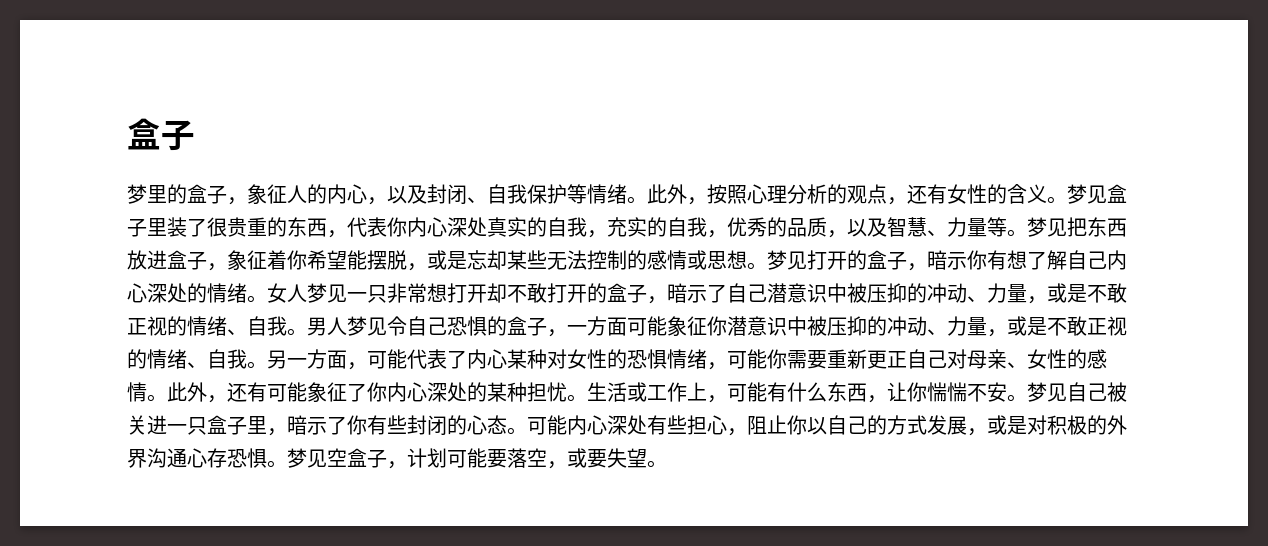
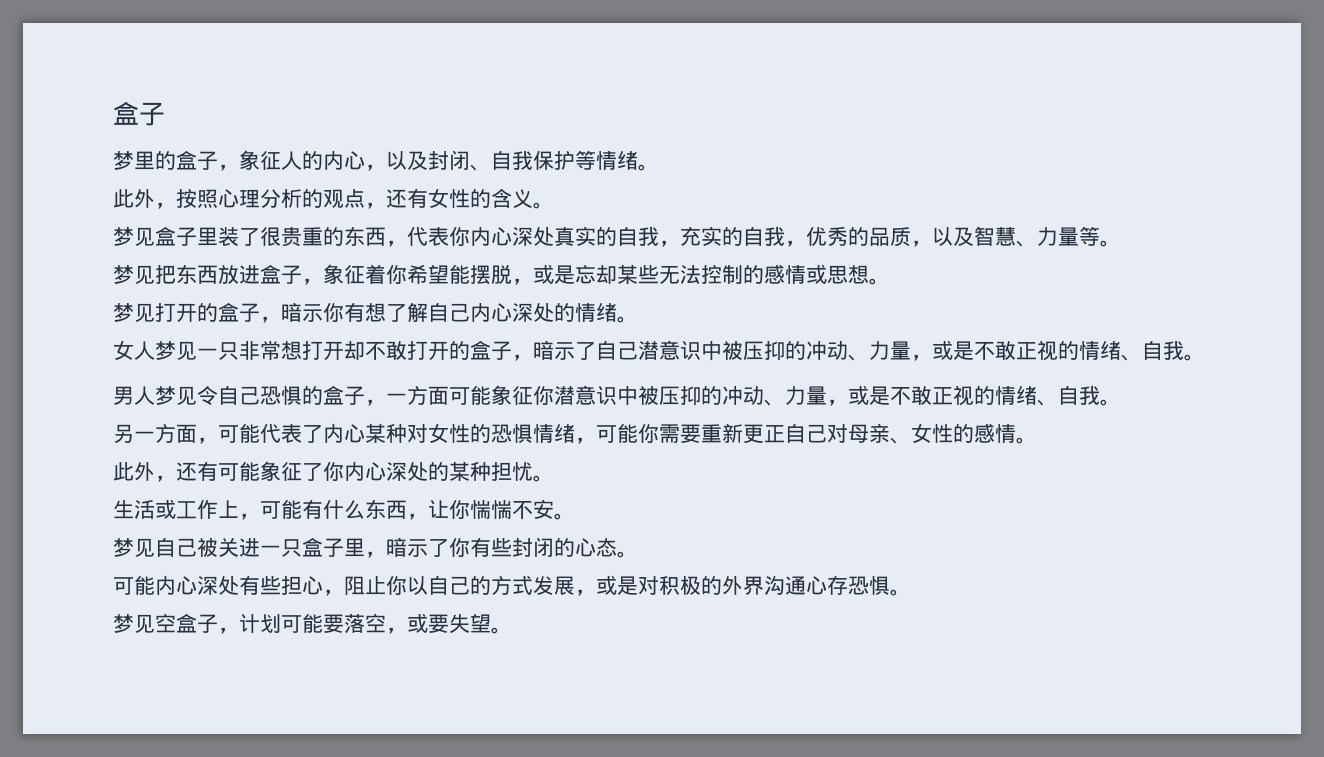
(647, 200) none -> (659, 167) //
(1067, 200) none -> (554, 205) //
(1027, 233) none -> (1121, 243) //
(767, 266) none -> (890, 281) //
(267, 299) none -> (638, 319) //
(307, 332) none -> (1205, 357) //
(267, 365) none -> (1121, 402) //
(167, 398) none -> (1037, 440) //
(587, 398) none -> (554, 478) //
(1027, 398) none -> (575, 516) //
(527, 431) none -> (638, 554) //
(287, 464) none -> (911, 592) //

